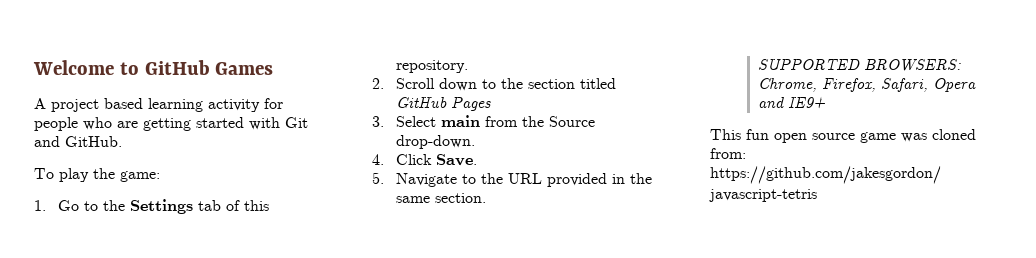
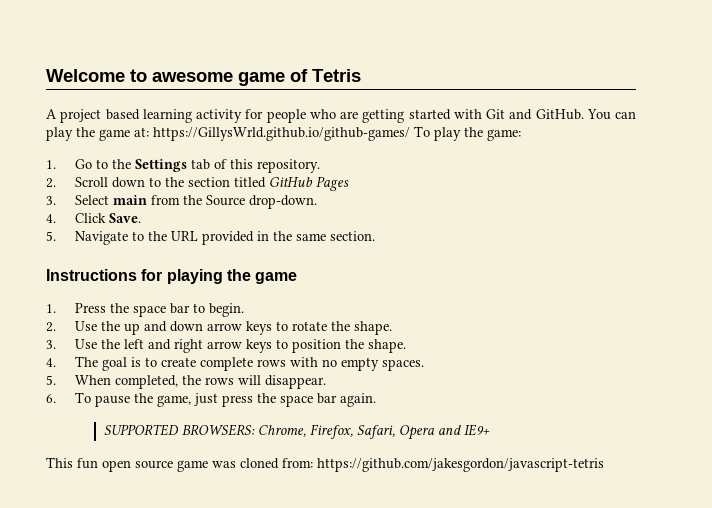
[144,60,274,75] GitHub Games -> [152,69,361,86] awesome game of Tetris
(122, 141) // -> [586,109,636,120] [46,127,410,141] You can play the game at: https://GillysWrld.github.io/github-games/
(487, 198) none -> [46,269,298,284] [46,303,244,317] [46,321,392,335] [46,339,406,353] [46,356,424,371] [46,375,326,389] [46,392,376,407] // Instructions for playing the game // 1. Press the space bar to begin. // 2. Use the up and down arrow keys to rotate the shape. // 3. Use the left and right arrow keys to position the shape. // 4. The goal is to create complete rows with no empty spaces. // 5. When completed, the rows will disappear. // 6. To pause the game, just press the space bar again.

